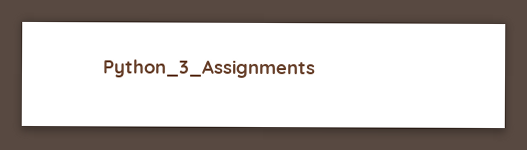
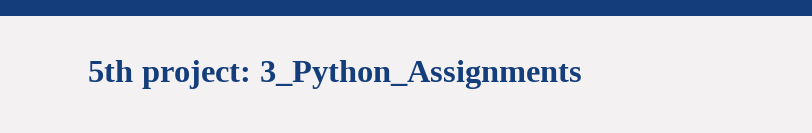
[102,59,316,79] Python_3_Assignments -> [88,60,582,89] 5th project: 3_Python_Assignments

